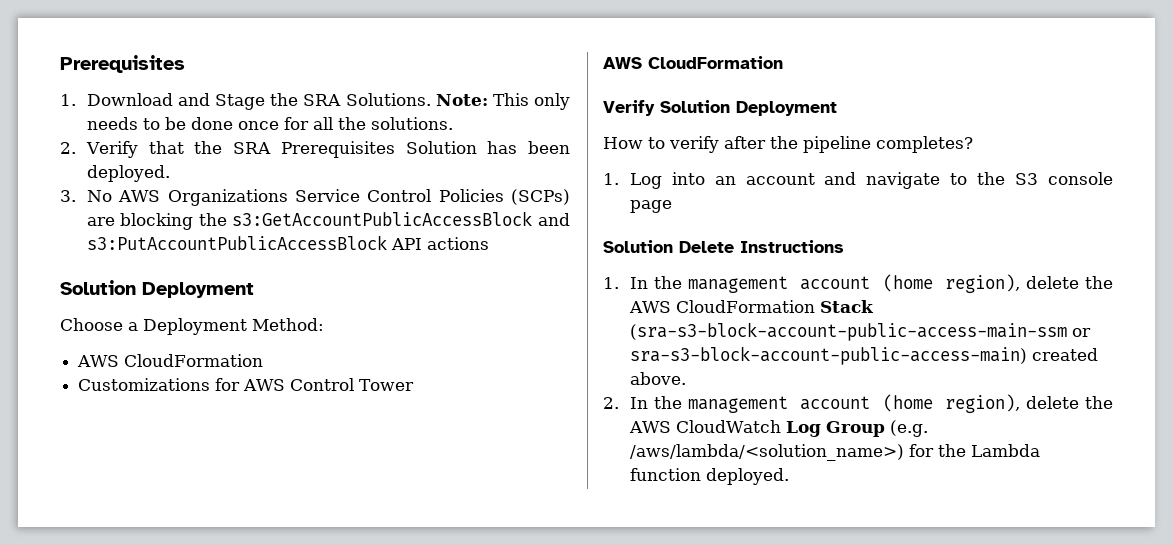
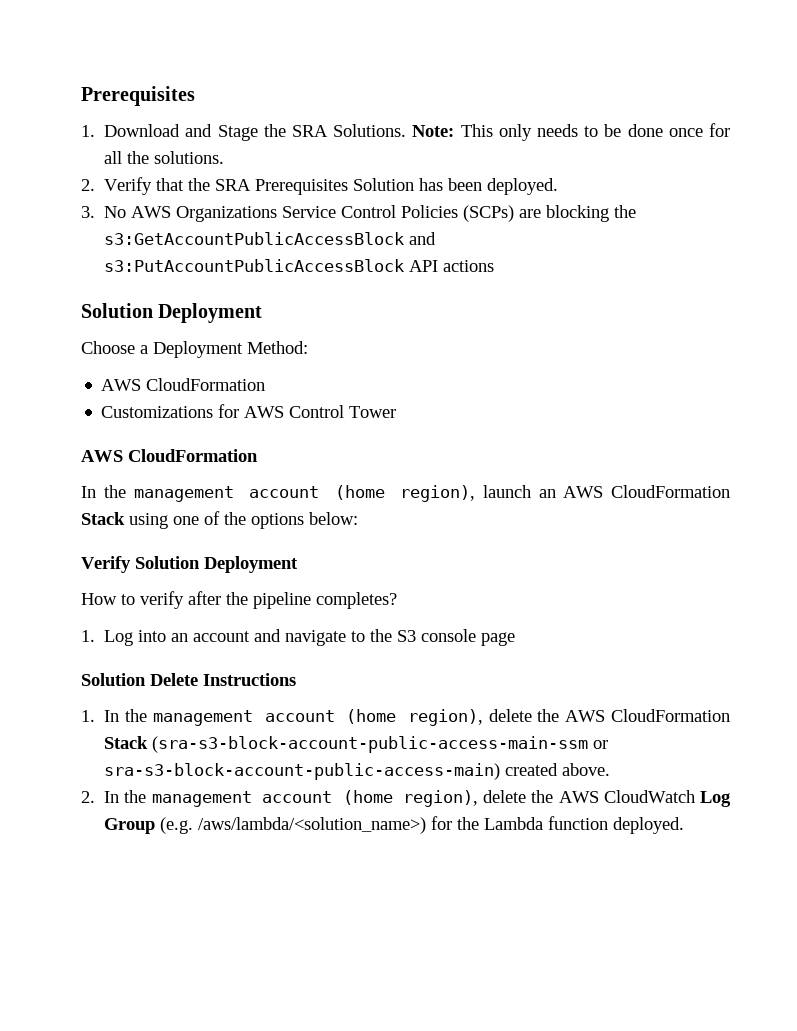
(783, 62) none -> [81,485,730,502] [81,511,358,529] // In the management account (home region), launch an AWS CloudFormation Stack using one of the options below:

